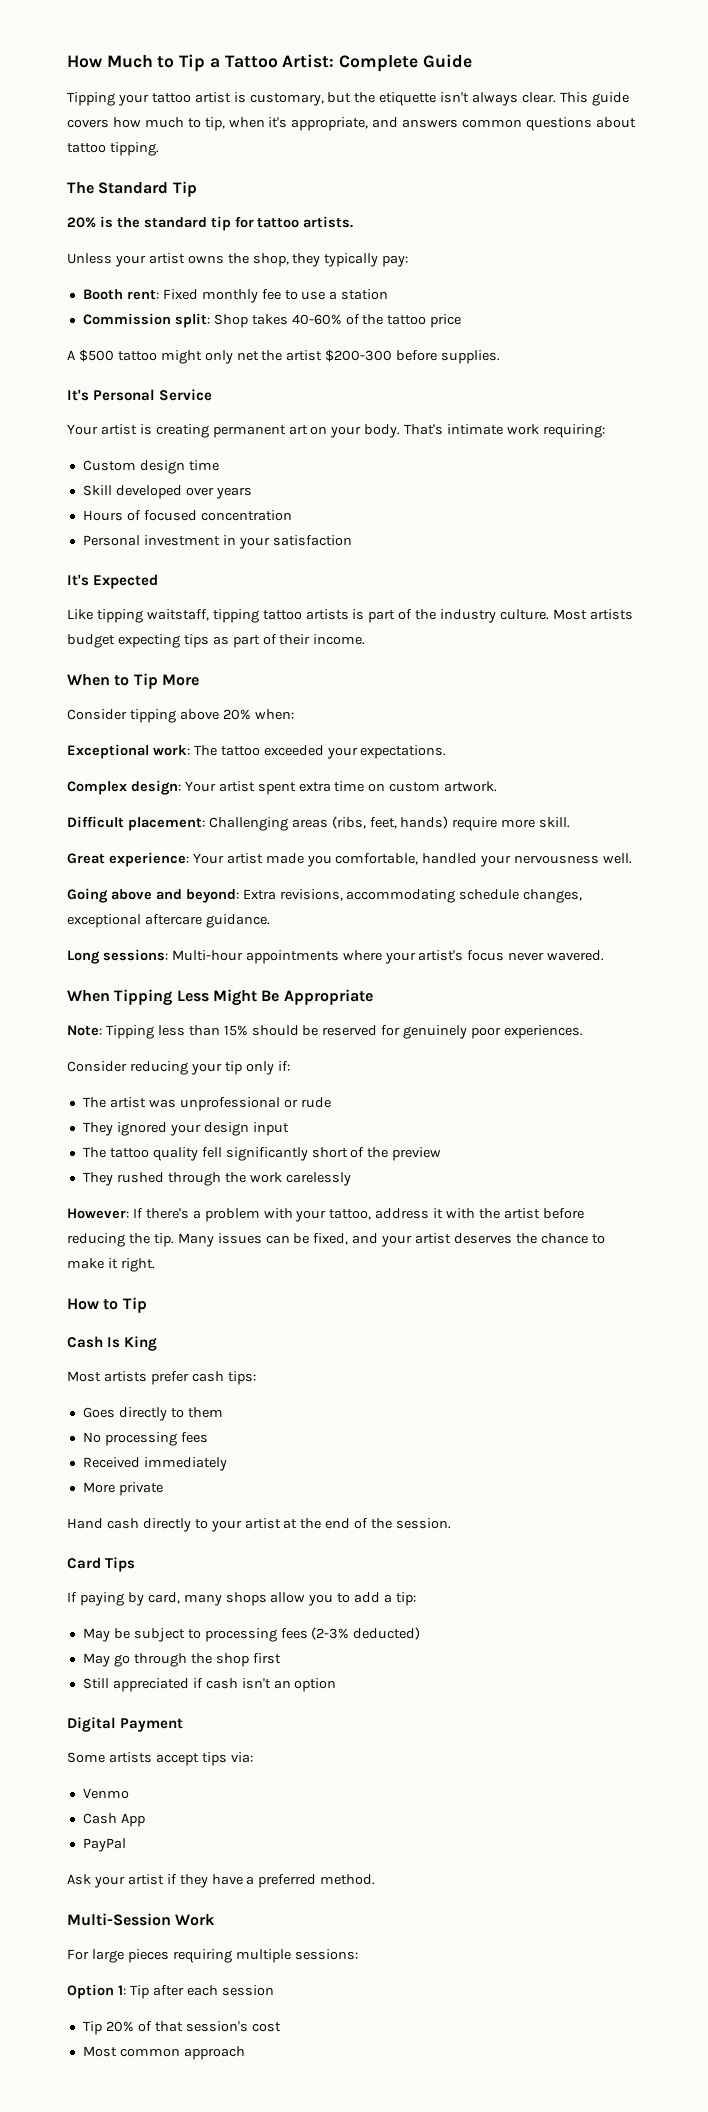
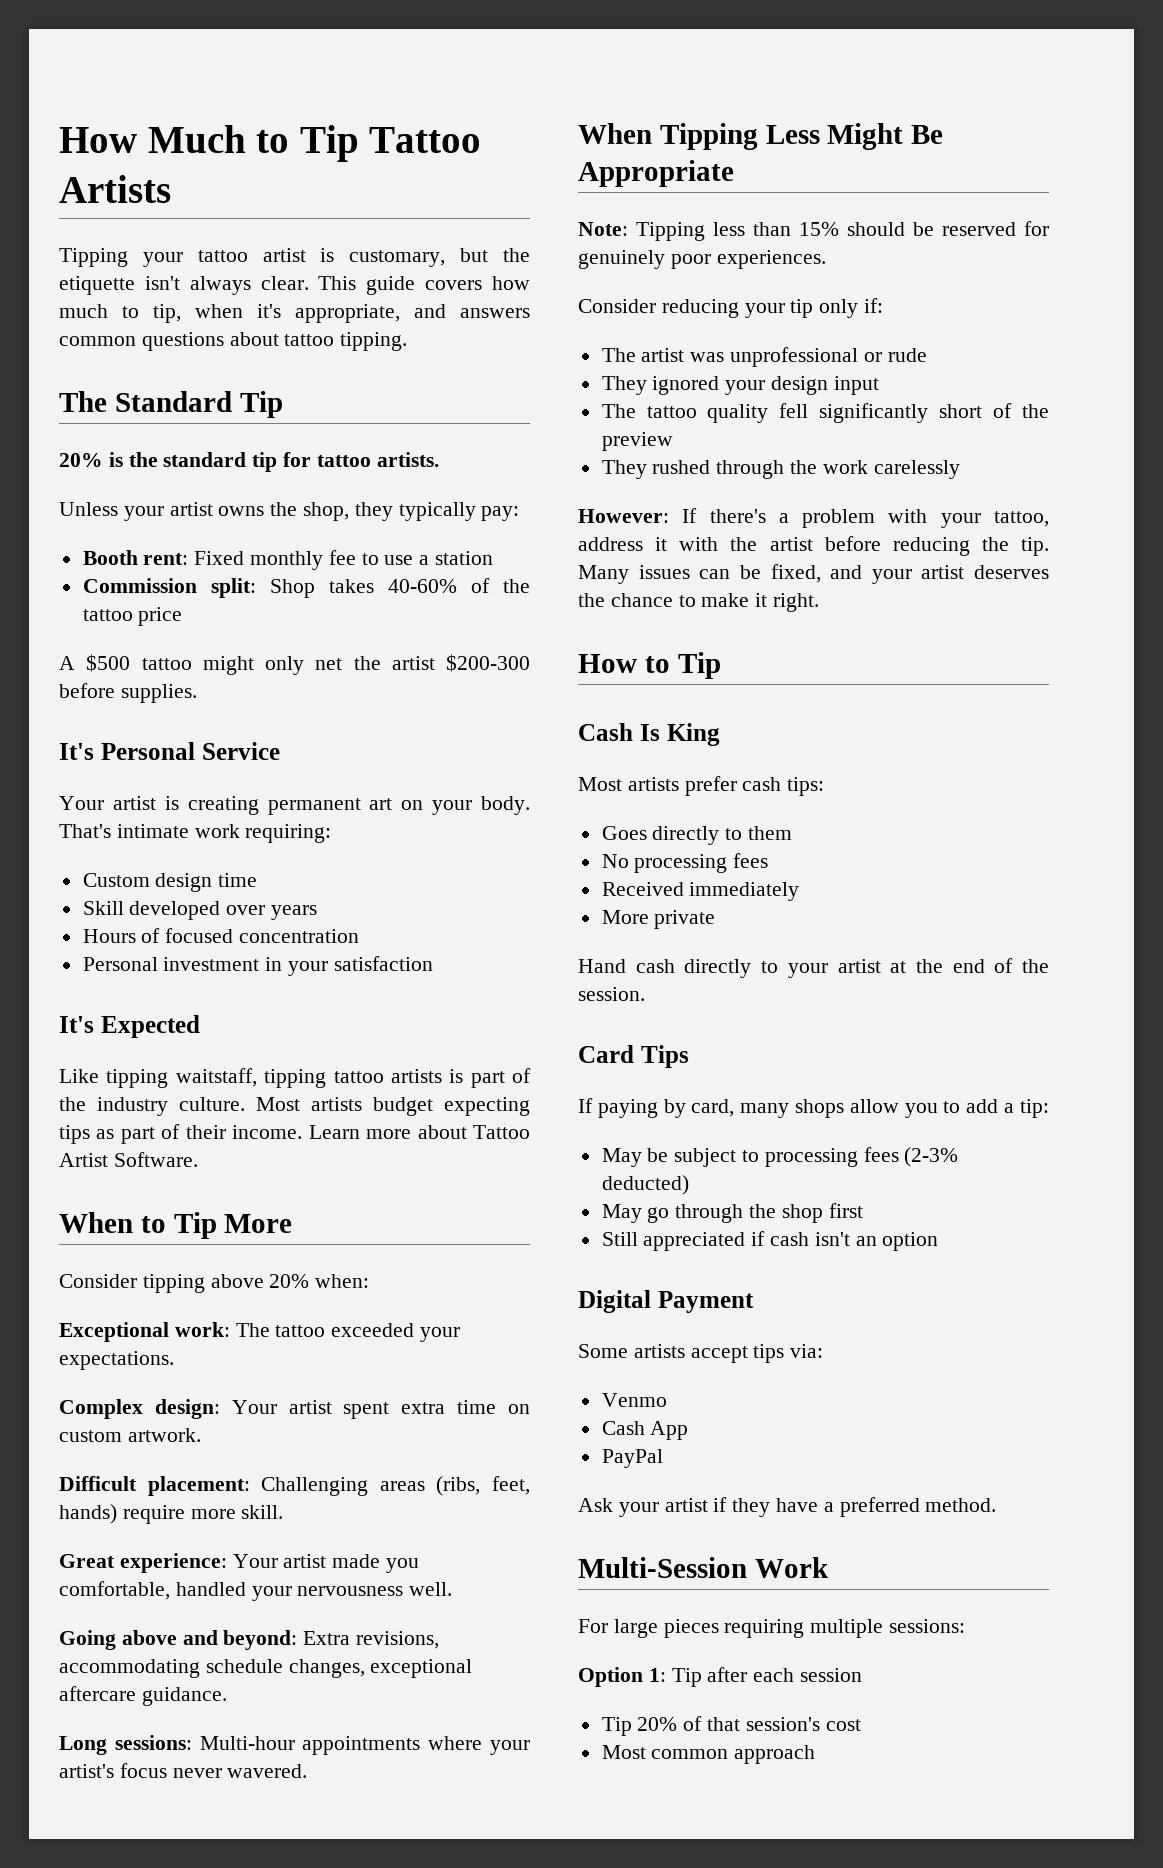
[209,54,472,72] a Tattoo Artist: Complete Guide -> [369,127,482,153] [59,175,171,203] Tattoo Artists
(366, 639) none -> [308,1125,530,1139] [59,1152,198,1167] Learn more about Tattoo Artist Software.

